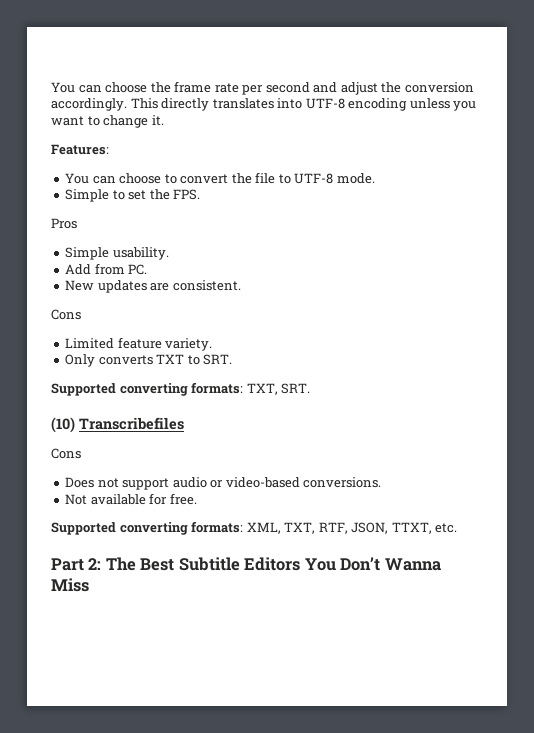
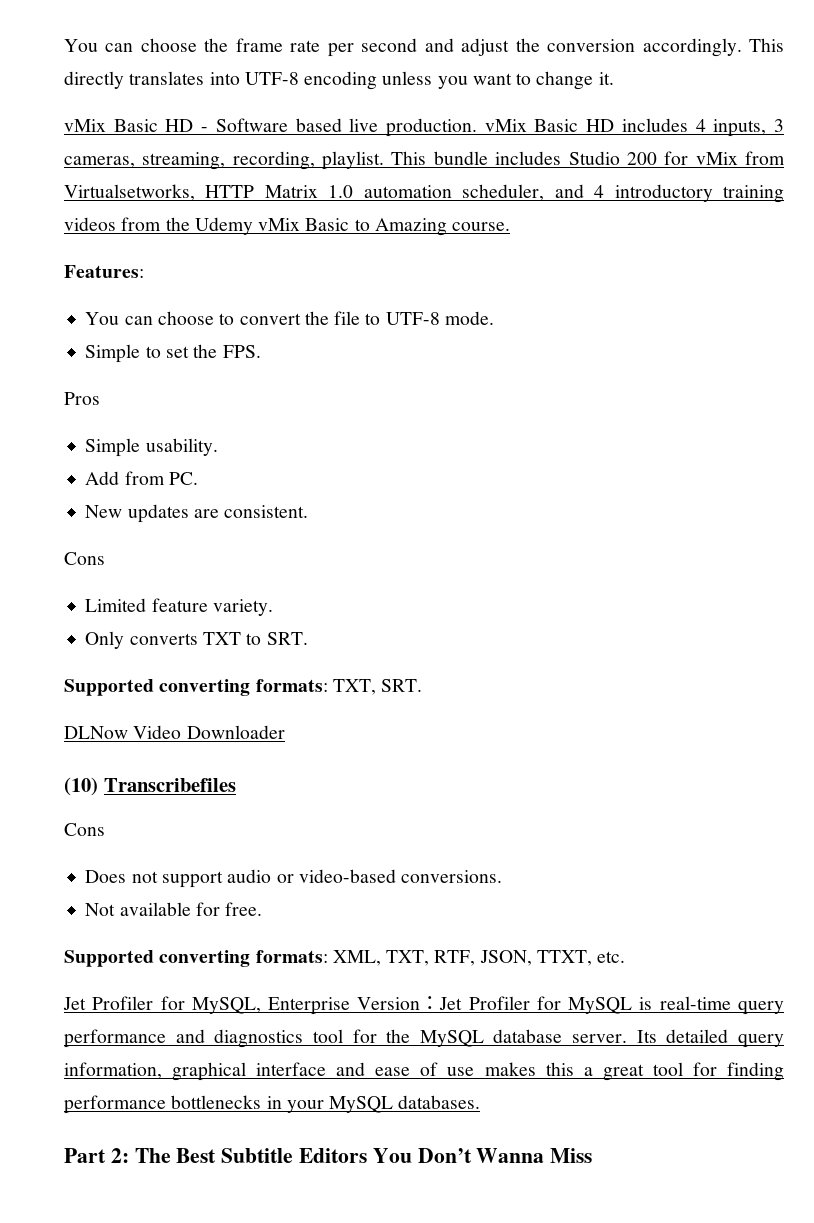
(164, 120) none -> [64,118,784,137] [64,151,786,170] [64,184,785,203] [64,217,511,236] // vMix Basic HD - Software based live production. vMix Basic HD includes 4 inputs, 3 cameras, streaming, recording, playlist. This bundle includes Studio 200 for vMix from Virtualsetworks, HTTP Matrix 1.0 automation scheduler, and 4 introductory training videos from the Udemy vMix Basic to Amazing course.
(311, 388) none -> [64,725,285,739] // DLNow Video Downloader
(458, 528) none -> [63,996,784,1015] [64,1029,784,1048] [64,1062,785,1081] [64,1095,481,1114] // Jet Profiler for MySQL, Enterprise Version：Jet Profiler for MySQL is real-time query performance and diagnostics tool for the MySQL database server. Its detailed query information, graphical interface and ease of use makes this a great tool for finding performance bottlenecks in your MySQL databases.

